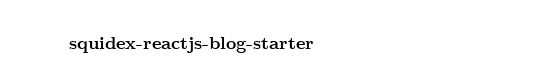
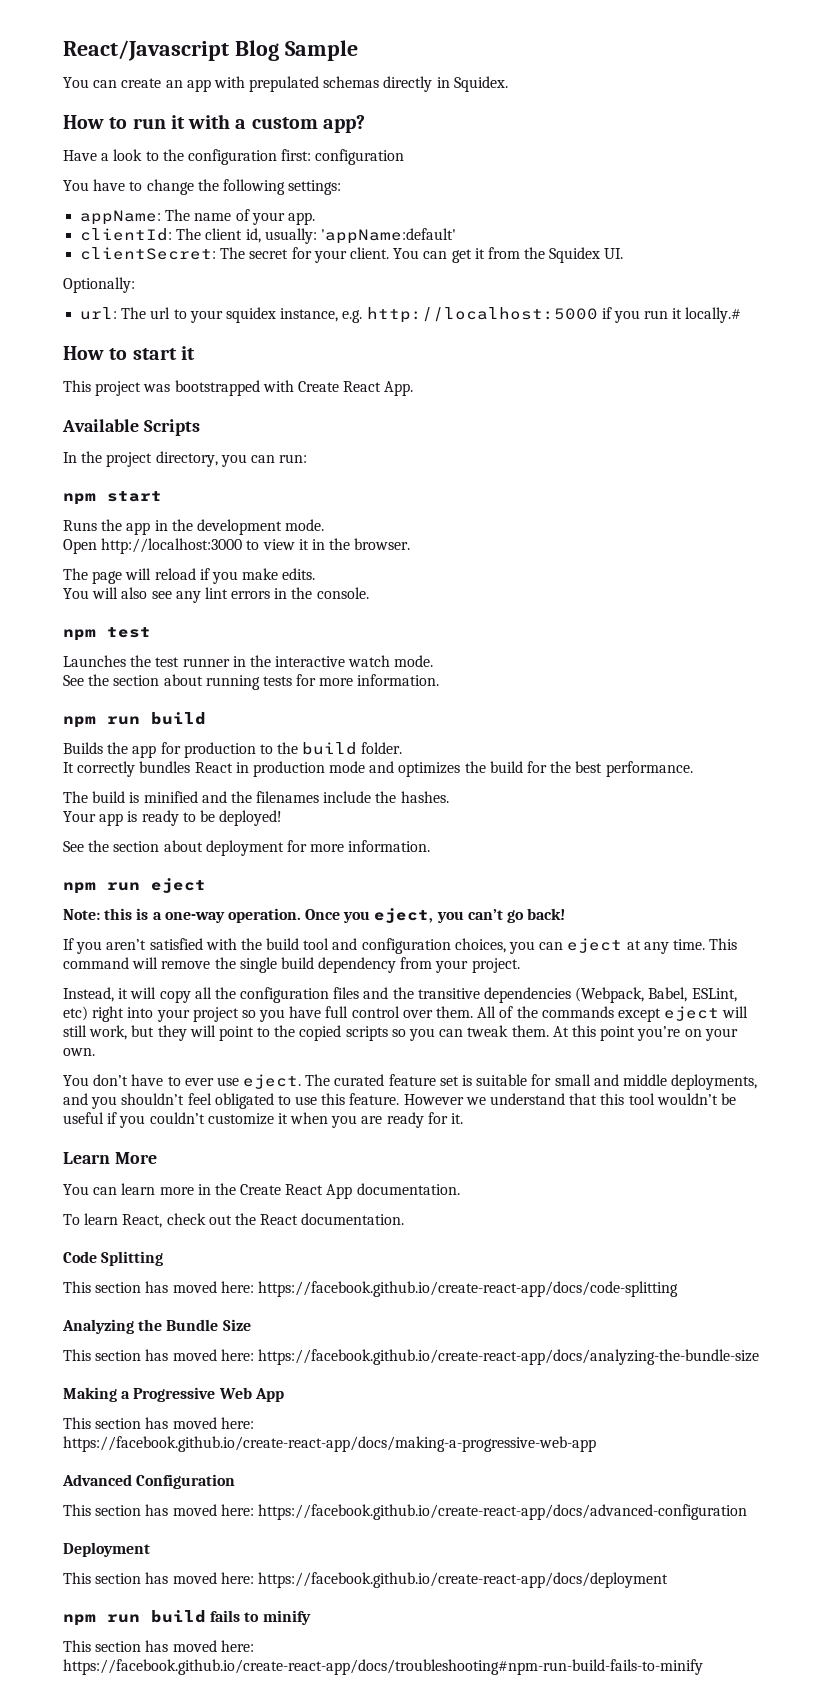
[69,37,314,53] squidex-reactjs-blog-starter -> [63,40,358,61] [63,76,508,92] [63,114,365,133] [63,149,405,165] [63,179,342,195] [80,209,315,225] [80,228,456,244] [80,247,624,263] [63,277,135,293] [80,307,742,323] [63,346,195,360] [63,380,414,396] [62,419,200,436] [63,451,308,467] [63,491,162,505] [63,519,325,535] [63,538,411,554] [63,568,316,584] [63,587,369,603] [63,627,151,641] [63,655,434,667] [63,674,440,690] [63,712,206,728] [63,742,403,758] [63,761,693,777] [63,791,449,803] [63,810,283,826] [63,840,431,856] [63,878,206,894] [63,908,566,923] [63,938,738,954] [63,957,520,973] [63,987,737,1003] [63,1006,749,1022] [63,1025,738,1041] [63,1048,95,1056] [63,1074,758,1090] [63,1093,736,1109] [63,1112,464,1128] [63,1152,157,1164] [63,1183,460,1199] [63,1213,405,1228] [63,1251,164,1266] [63,1281,678,1297] [62,1319,251,1334] [63,1349,759,1365] [63,1387,284,1402] [63,1417,254,1429] [63,1436,596,1452] [62,1474,236,1489] [63,1504,747,1520] [63,1542,150,1557] [63,1572,668,1588] [63,1610,311,1626] [63,1640,254,1652] [63,1659,703,1675] React/Javascript Blog Sample // You can create an app with prepulated schemas directly in Squidex. // How to run it with a custom app? // Have a look to the configuration first: configuration // You have to change the following settings: // appName: The name of your app. // clientId: The client id, usually: 'appName:default' // clientSecret: The secret for your client. You can get it from the Squidex UI. // Optionally: // url: The url to your squidex instance, e.g. http://localhost:5000 if you run it locally.# // How to start it // This project was bootstrapped with Create React App. // Available Scripts // In the project directory, you can run: // npm start // Runs the app in the development mode. // Open http://localhost:3000 to view it in the browser. // The page will reload if you make edits. // You will also see any lint errors in the console. // npm test // Launches the test runner in the interactive watch mode. // See the section about running tests for more information. // npm run build // Builds the app for production to the build folder. // It correctly bundles React in production mode and optimizes the build for the best performance. // The build is minified and the filenames include the hashes. // Your app is ready to be deployed! // See the section about deployment for more information. // npm run eject // Note: this is a one-way operation. Once you eject, you can’t go back! // If you aren’t satisfied with the build tool and configuration choices, you can eject at any time. This command will remove the single build dependency from your project. // Instead, it will copy all the configuration files and the transitive dependencies (Webpack, Babel, ESLint, etc) right into your project so you have full control over them. All of the commands except eject will still work, but they will point to the copied scripts so you can tweak them. At this point you’re on your own. // You don’t have to ever use eject. The curated feature set is suitable for small and middle deployments, and you shouldn’t feel obligated to use this feature. However we understand that this tool wouldn’t be useful if you couldn’t customize it when you are ready for it. // Learn More // You can learn more in the Create React App documentation. // To learn React, check out the React documentation. // Code Splitting // This section has moved here: https://facebook.github.io/create-react-app/docs/code-splitting // Analyzing the Bundle Size // This section has moved here: https://facebook.github.io/create-react-app/docs/analyzing-the-bundle-size // Making a Progressive Web App // This section has moved here: https://facebook.github.io/create-react-app/docs/making-a-progressive-web-app // Advanced Configuration // This section has moved here: https://facebook.github.io/create-react-app/docs/advanced-configuration // Deployment // This section has moved here: https://facebook.github.io/create-react-app/docs/deployment // npm run build fails to minify // This section has moved here: https://facebook.github.io/create-react-app/docs/troubleshooting#npm-run-build-fails-to-minify

